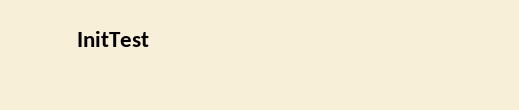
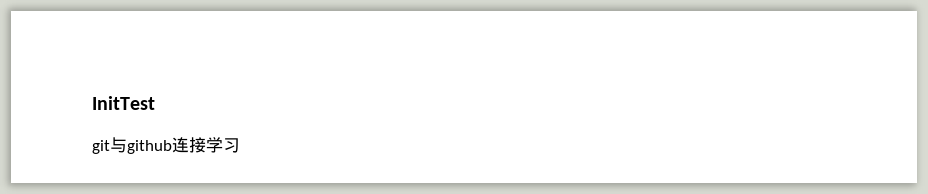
(149, 39) none -> [92,137,240,154] // git与github连接学习

